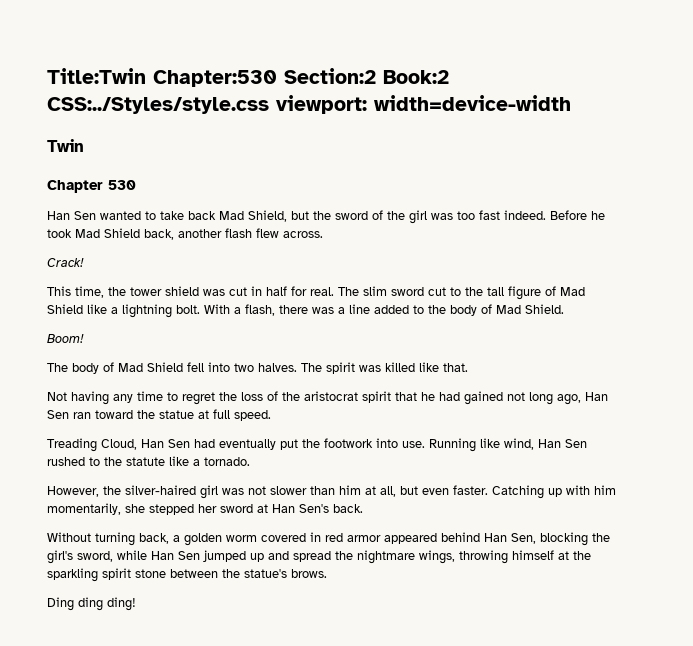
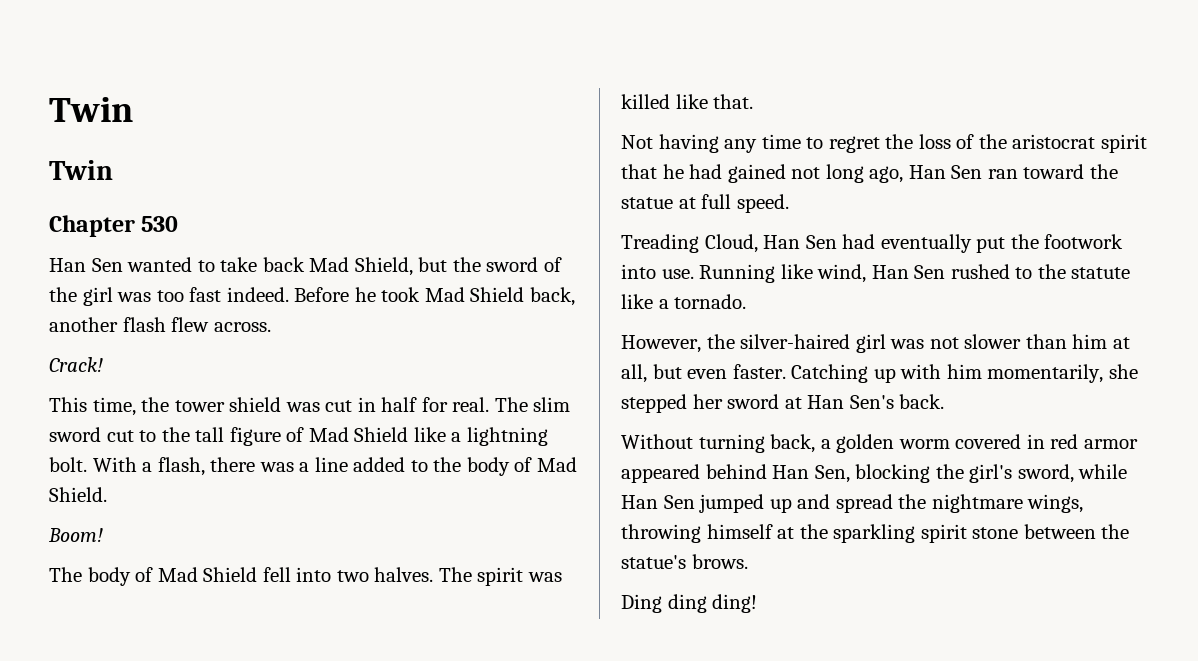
[47,68,449,87] [47,95,571,114] Title:Twin Chapter:530 Section:2 Book:2 CSS:../Styles/style.css viewport: width=device-width -> [49,97,133,122] Twin

